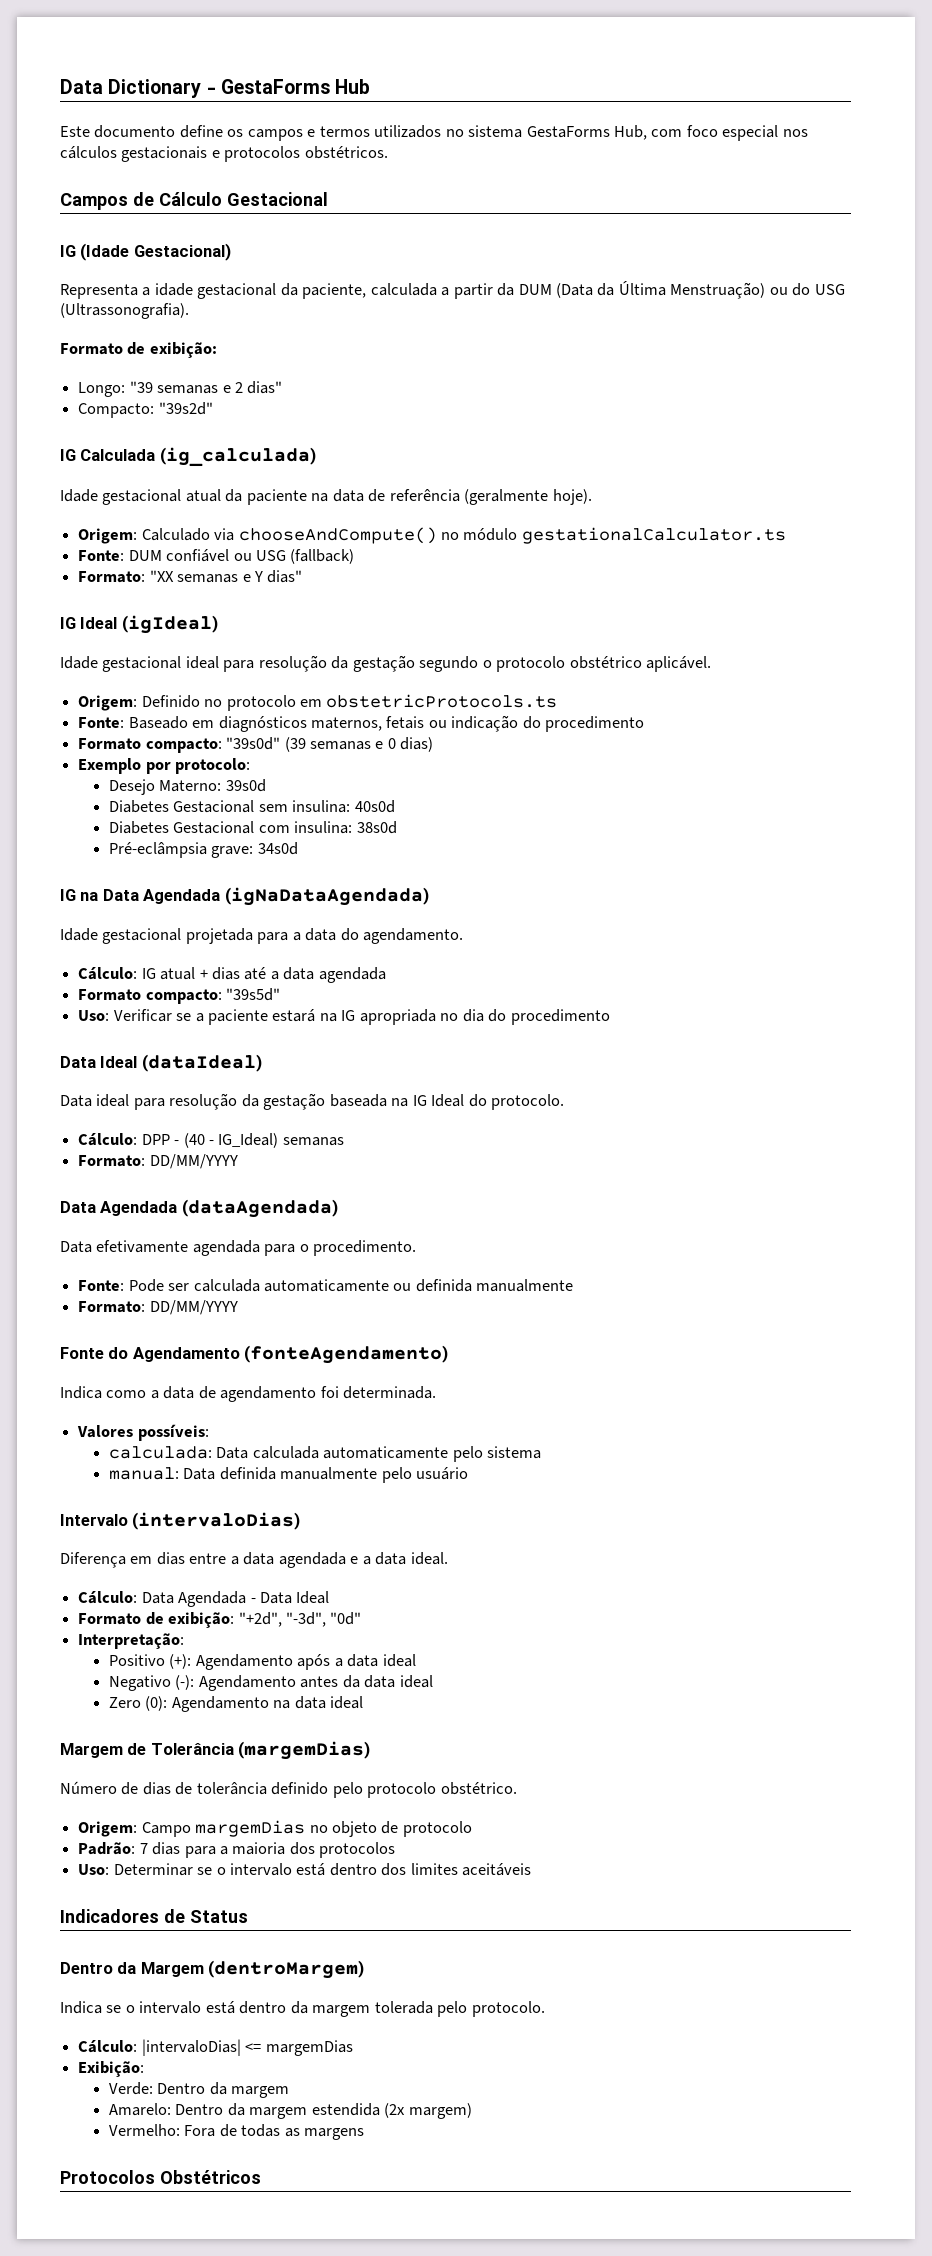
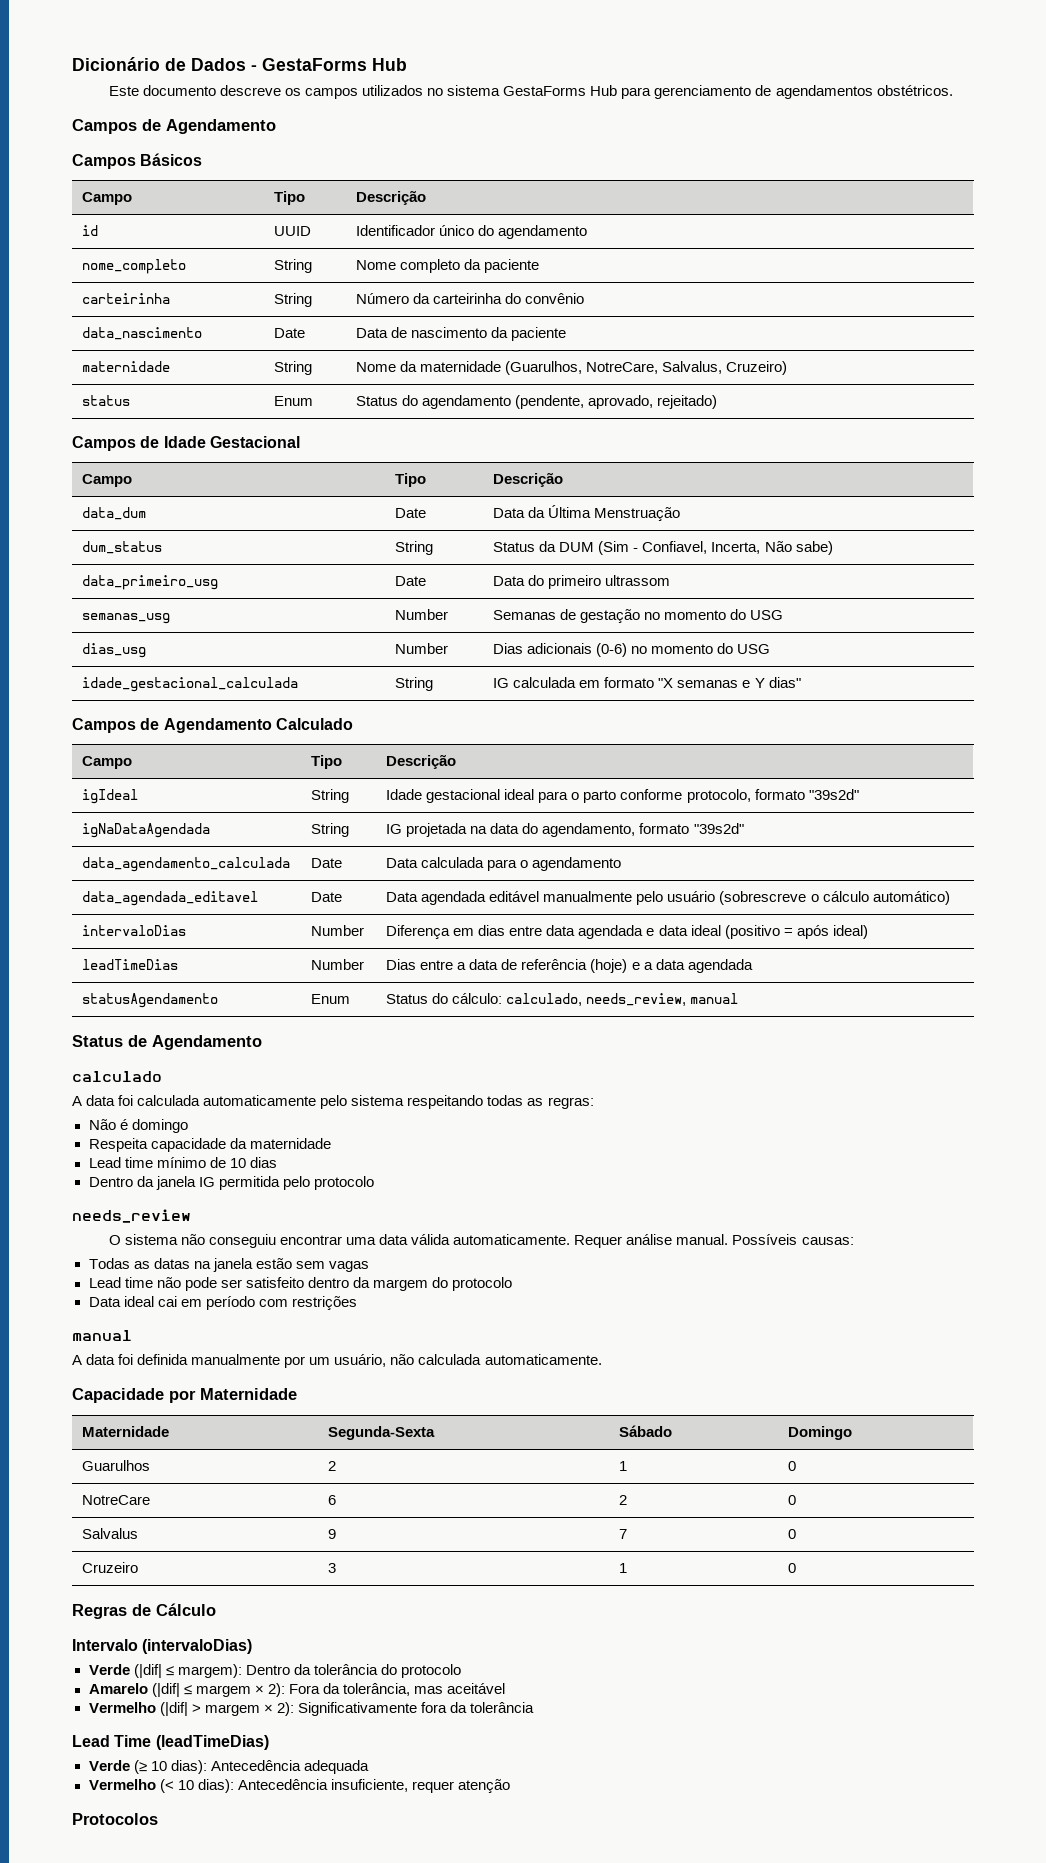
[60,79,202,98] Data Dictionary -> [72,57,246,71] Dicionário de Dados
[179,125,223,138] define -> [219,85,281,96] descreve
[307,126,370,137] e termos -> (359, 93) none
[614,125,808,141] [60,146,388,162] [60,192,328,210] [60,243,231,261] [60,281,845,299] [60,303,189,319] [60,342,217,358] [78,381,283,397] [78,402,213,418] [60,447,316,467] [60,489,592,505] [78,527,786,544] [78,549,355,564] [78,570,303,583] [60,615,218,634] [60,655,712,672] [78,694,558,711] [78,715,645,732] [78,737,434,753] [78,758,251,774] [108,779,266,795] [108,800,395,813] [108,821,397,834] [108,842,298,858] [60,887,429,906] [60,928,464,944] [78,967,386,983] [78,988,281,1004] [78,1009,610,1025] [60,1054,262,1072] [60,1093,565,1110] [78,1133,344,1148] [78,1154,238,1169] [60,1199,338,1218] [60,1240,417,1256] [78,1279,574,1292] [78,1300,238,1315] [60,1345,449,1364] [60,1386,437,1402] [77,1424,209,1441] [108,1446,542,1462] [108,1467,469,1483] [60,1512,301,1530] [60,1552,448,1568] [78,1591,330,1607] [78,1612,362,1628] [78,1633,185,1649] [108,1654,416,1670] [108,1675,433,1691] [108,1696,364,1712] [60,1741,371,1760] [60,1781,517,1798] [78,1820,472,1837] [78,1842,396,1858] [78,1863,532,1876] [60,1909,248,1923] [60,1960,365,1979] [60,2001,545,2017] [78,2039,353,2056] [78,2061,145,2077] [108,2082,290,2098] [108,2103,472,2119] [108,2124,365,2140] Hub, com foco especial nos cálculos gestacionais e protocolos obstétricos. // Campos de Cálculo Gestacional // IG (Idade Gestacional) // Representa a idade gestacional da paciente, calculada a partir da DUM (Data da Última Menstruação) ou do USG (Ultrassonografia). // Formato de exibição: // Longo: "39 semanas e 2 dias" // Compacto: "39s2d" // IG Calculada (ig_calculada) // Idade gestacional atual da paciente na data de referência (geralmente hoje). // Origem: Calculado via chooseAndCompute() no módulo gestationalCalculator.ts // Fonte: DUM confiável ou USG (fallback) // Formato: "XX semanas e Y dias" // IG Ideal (igIdeal) // Idade gestacional ideal para resolução da gestação segundo o protocolo obstétrico aplicável. // Origem: Definido no protocolo em obstetricProtocols.ts // Fonte: Baseado em diagnósticos maternos, fetais ou indicação do procedimento // Formato compacto: "39s0d" (39 semanas e 0 dias) // Exemplo por protocolo: // Desejo Materno: 39s0d // Diabetes Gestacional sem insulina: 40s0d // Diabetes Gestacional com insulina: 38s0d // Pré-eclâmpsia grave: 34s0d // IG na Data Agendada (igNaDataAgendada) // Idade gestacional projetada para a data do agendamento. // Cálculo: IG atual + dias até a data agendada // Formato compacto: "39s5d" // Uso: Verificar se a paciente estará na IG apropriada no dia do procedimento // Data Ideal (dataIdeal) // Data ideal para resolução da gestação baseada na IG Ideal do protocolo. // Cálculo: DPP - (40 - IG_Ideal) semanas // Formato: DD/MM/YYYY // Data Agendada (dataAgendada) // Data efetivamente agendada para o procedimento. // Fonte: Pode ser calculada automaticamente ou definida manualmente // Formato: DD/MM/YYYY // Fonte do Agendamento (fonteAgendamento) // Indica como a data de agendamento foi determinada. // Valores possíveis: // calculada: Data calculada automaticamente pelo sistema // manual: Data definida manualmente pelo usuário // Intervalo (intervaloDias) // Diferença em dias entre a data agendada e a data ideal. // Cálculo: Data Agendada - Data Ideal // Formato de exibição: "+2d", "-3d", "0d" // Interpretação: // Positivo (+): Agendamento após a data ideal // Negativo (-): Agendamento antes da data ideal // Zero (0): Agendamento na data ideal // Margem de Tolerância (margemDias) // Número de dias de tolerância definido pelo protocolo obstétrico. // Origem: Campo margemDias no objeto de protocolo // Padrão: 7 dias para a maioria dos protocolos // Uso: Determinar se o intervalo está dentro dos limites aceitáveis // Indicadores de Status // Dentro da Margem (dentroMargem) // Indica se o intervalo está dentro da margem tolerada pelo protocolo. // Cálculo: |intervaloDias| <= margemDias // Exibição: // Verde: Dentro da margem // Amarelo: Dentro da margem estendida (2x margem) // Vermelho: Fora de todas as margens -> [590,85,953,99] [72,119,276,134] [72,153,203,169] [82,192,133,205] [274,191,306,205] [356,190,427,205] [82,225,99,236] [274,226,312,236] [356,225,588,239] [82,259,187,274] [274,259,313,273] [356,259,540,273] [82,293,171,304] [274,293,313,307] [356,293,585,304] [82,327,203,340] [274,328,306,338] [356,327,567,341] [82,361,171,372] [274,361,313,375] [356,361,788,375] [82,395,131,406] [274,396,314,406] [356,395,718,409] [72,436,300,451] [82,474,133,487] [395,473,427,487] [493,472,564,487] [82,507,147,520] [395,508,427,518] [493,505,681,521] [82,541,163,554] [395,541,434,555] [493,541,833,555] [82,575,219,590] [395,576,427,586] [493,575,671,589] [82,613,171,624] [395,609,449,620] [493,609,784,623] [82,643,147,658] [395,643,449,654] [493,643,771,657] [82,677,299,692] [395,677,434,691] [493,677,801,688] [72,718,353,733] [82,756,133,769] [311,755,343,769] [386,754,457,769] [82,789,139,804] [311,789,350,803] [386,789,859,803] [82,823,211,838] [311,823,350,837] [386,823,744,837] [82,857,291,872] [311,858,343,868] [386,857,622,871] [82,891,259,906] [311,892,343,902] [386,891,950,905] [82,925,187,936] [311,925,365,936] [386,925,868,939] [82,959,179,970] [311,959,365,970] [386,959,753,973] [82,993,219,1008] [311,994,351,1004] [386,993,739,1006] [72,1035,262,1050] [72,1071,162,1082] [72,1095,594,1109] [88,1119,188,1133] [88,1138,331,1152] [88,1157,277,1168] [88,1176,374,1190] [72,1209,191,1223] [108,1234,854,1248] [88,1258,369,1272] [88,1277,512,1291] [88,1296,357,1310] [72,1330,132,1341] [72,1354,602,1368] [72,1388,297,1403] [82,1426,170,1437] [328,1426,436,1440] [619,1425,673,1437] [788,1426,853,1440] [82,1460,151,1471] [328,1461,337,1471] [619,1461,628,1471] [788,1461,797,1471] [82,1495,151,1505] [328,1495,337,1505] [619,1495,628,1505] [788,1495,797,1505] [82,1528,139,1539] [328,1529,337,1539] [619,1529,628,1539] [788,1529,797,1539] [82,1562,139,1573] [328,1563,337,1573] [619,1563,628,1573] [788,1563,797,1573] [72,1603,216,1619] [72,1639,253,1654] [88,1664,461,1678] [88,1683,506,1697] [88,1702,534,1716] [72,1735,269,1750] [88,1760,369,1774] [88,1779,510,1793] Hub para gerenciamento de agendamentos obstétricos. // Campos de Agendamento // Campos Básicos // Campo | Tipo | Descrição // id | UUID | Identificador único do agendamento // nome_completo | String | Nome completo da paciente // carteirinha | String | Número da carteirinha do convênio // data_nascimento | Date | Data de nascimento da paciente // maternidade | String | Nome da maternidade (Guarulhos, NotreCare, Salvalus, Cruzeiro) // status | Enum | Status do agendamento (pendente, aprovado, rejeitado) // Campos de Idade Gestacional // Campo | Tipo | Descrição // data_dum | Date | Data da Última Menstruação // dum_status | String | Status da DUM (Sim - Confiavel, Incerta, Não sabe) // data_primeiro_usg | Date | Data do primeiro ultrassom // semanas_usg | Number | Semanas de gestação no momento do USG // dias_usg | Number | Dias adicionais (0-6) no momento do USG // idade_gestacional_calculada | String | IG calculada em formato "X semanas e Y dias" // Campos de Agendamento Calculado // Campo | Tipo | Descrição // igIdeal | String | Idade gestacional ideal para o parto conforme protocolo, formato "39s2d" // igNaDataAgendada | String | IG projetada na data do agendamento, formato "39s2d" // data_agendamento_calculada | Date | Data calculada para o agendamento // data_agendada_editavel | Date | Data agendada editável manualmente pelo usuário (sobrescreve o cálculo automático) // intervaloDias | Number | Diferença em dias entre data agendada e data ideal (positivo = após ideal) // leadTimeDias | Number | Dias entre a data de referência (hoje) e a data agendada // statusAgendamento | Enum | Status do cálculo: calculado, needs_review, manual // Status de Agendamento // calculado // A data foi calculada automaticamente pelo sistema respeitando todas as regras: // Não é domingo // Respeita capacidade da maternidade // Lead time mínimo de 10 dias // Dentro da janela IG permitida pelo protocolo // needs_review // O sistema não conseguiu encontrar uma data válida automaticamente. Requer análise manual. Possíveis causas: // Todas as datas na janela estão sem vagas // Lead time não pode ser satisfeito dentro da margem do protocolo // Data ideal cai em período com restrições // manual // A data foi definida manualmente por um usuário, não calculada automaticamente. // Capacidade por Maternidade // Maternidade | Segunda-Sexta | Sábado | Domingo // Guarulhos | 2 | 1 | 0 // NotreCare | 6 | 2 | 0 // Salvalus | 9 | 7 | 0 // Cruzeiro | 3 | 1 | 0 // Regras de Cálculo // Intervalo (intervaloDias) // Verde (|dif| ≤ margem): Dentro da tolerância do protocolo // Amarelo (|dif| ≤ margem × 2): Fora da tolerância, mas aceitável // Vermelho (|dif| > margem × 2): Significativamente fora da tolerância // Lead Time (leadTimeDias) // Verde (≥ 10 dias): Antecedência adequada // Vermelho (< 10 dias): Antecedência insuficiente, requer atenção
[160,2170,261,2184] Obstétricos -> (158, 1819) none

